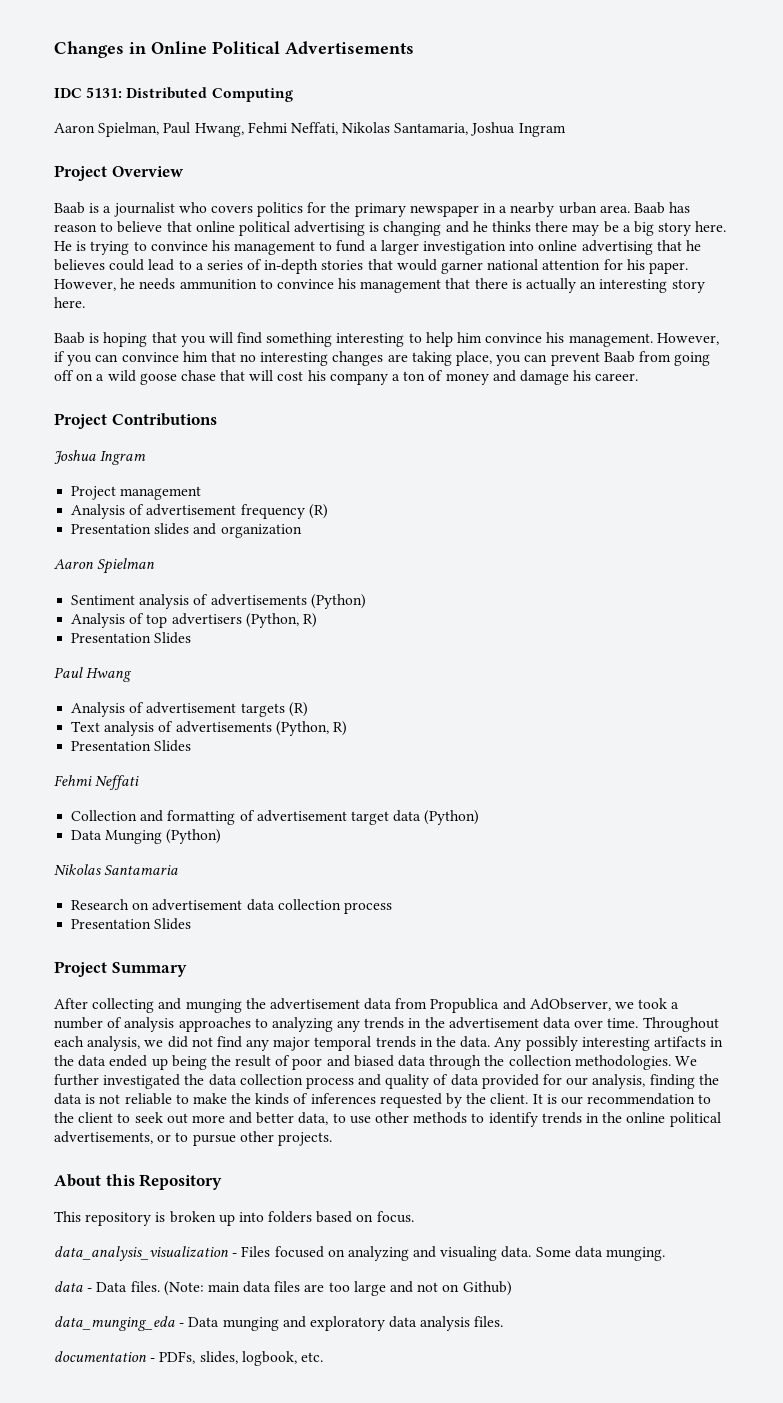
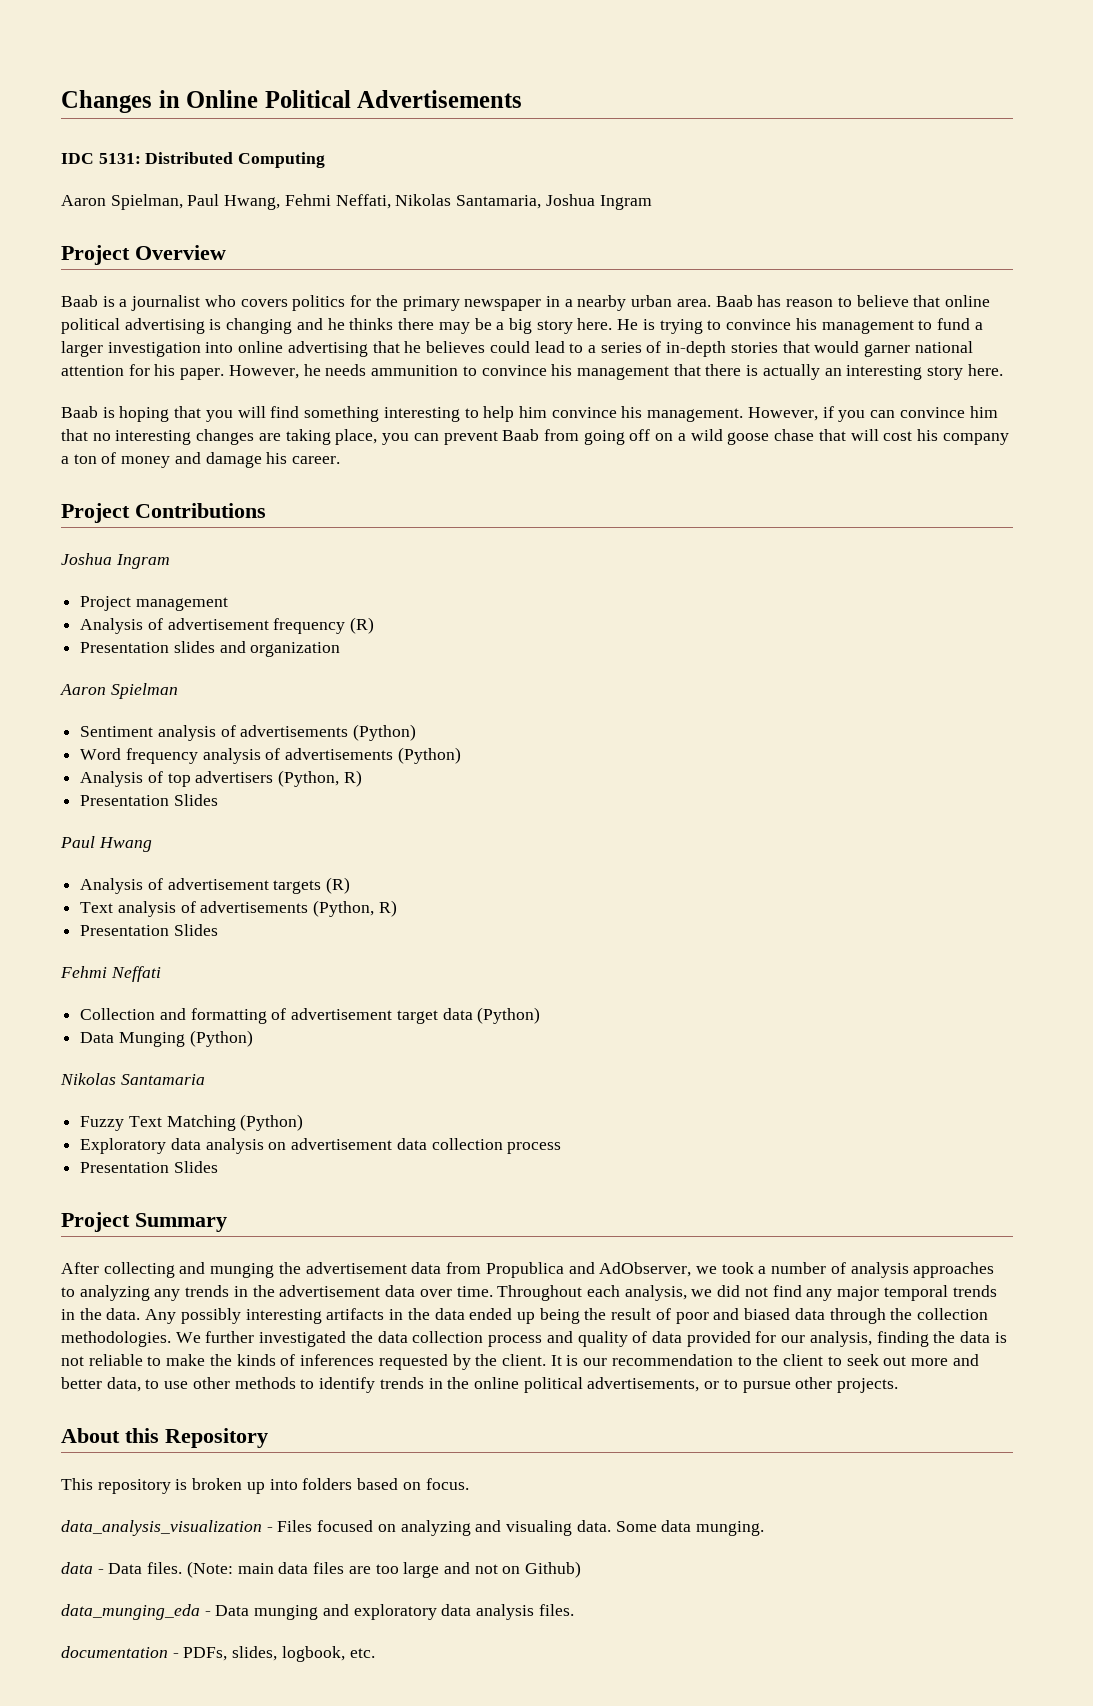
(366, 601) none -> [80,747,461,764] // Word frequency analysis of advertisements (Python)
[71,899,130,910] Research -> [80,1114,304,1131] [80,1138,264,1154] Fuzzy Text Matching (Python) // Exploratory data analysis

